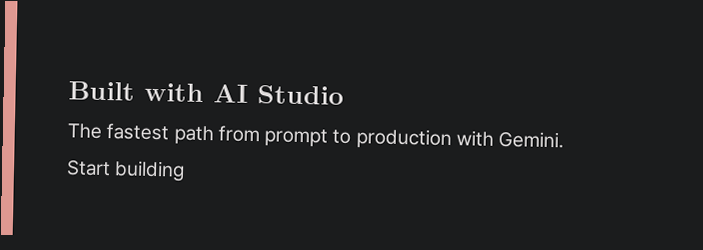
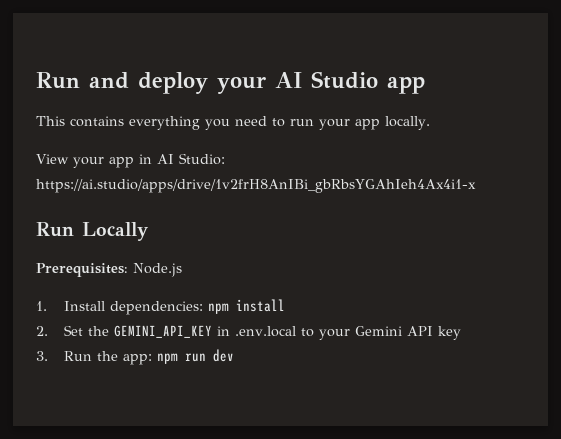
[68,81,344,105] [67,123,565,150] [66,160,186,182] Built with AI Studio // The fastest path from prompt to production with Gemini. // Start building -> [36,71,425,94] [36,116,430,130] [36,153,225,168] [36,179,476,193] [36,222,149,241] [36,263,182,277] [36,299,285,315] [36,325,461,340] [36,349,234,365] Run and deploy your AI Studio app // This contains everything you need to run your app locally. // View your app in AI Studio: https://ai.studio/apps/drive/1v2frH8AnIBi_gbRbsYGAhIeh4Ax4i1-x // Run Locally // Prerequisites: Node.js // 1. Install dependencies: npm install // 2. Set the GEMINI_API_KEY in .env.local to your Gemini API key // 3. Run the app: npm run dev

